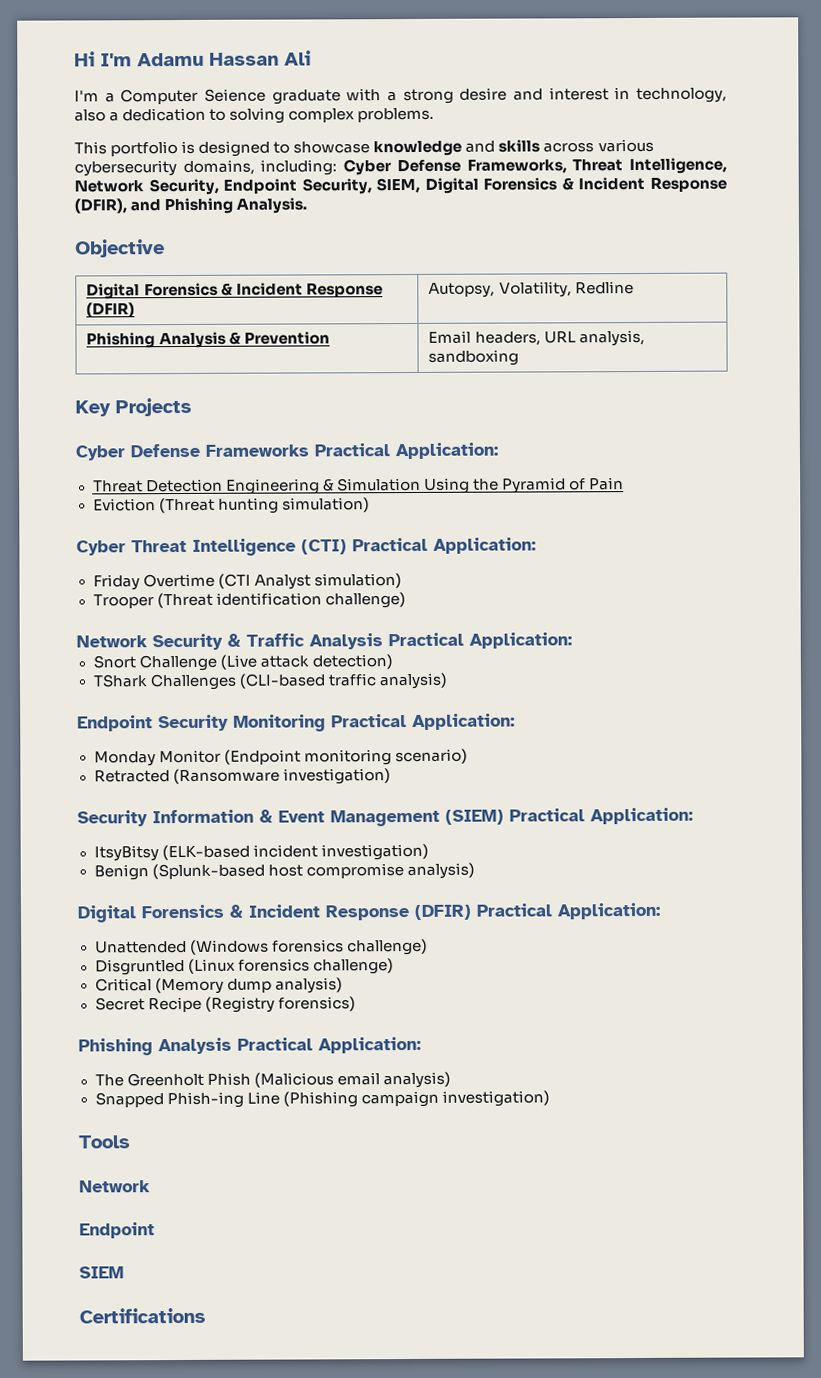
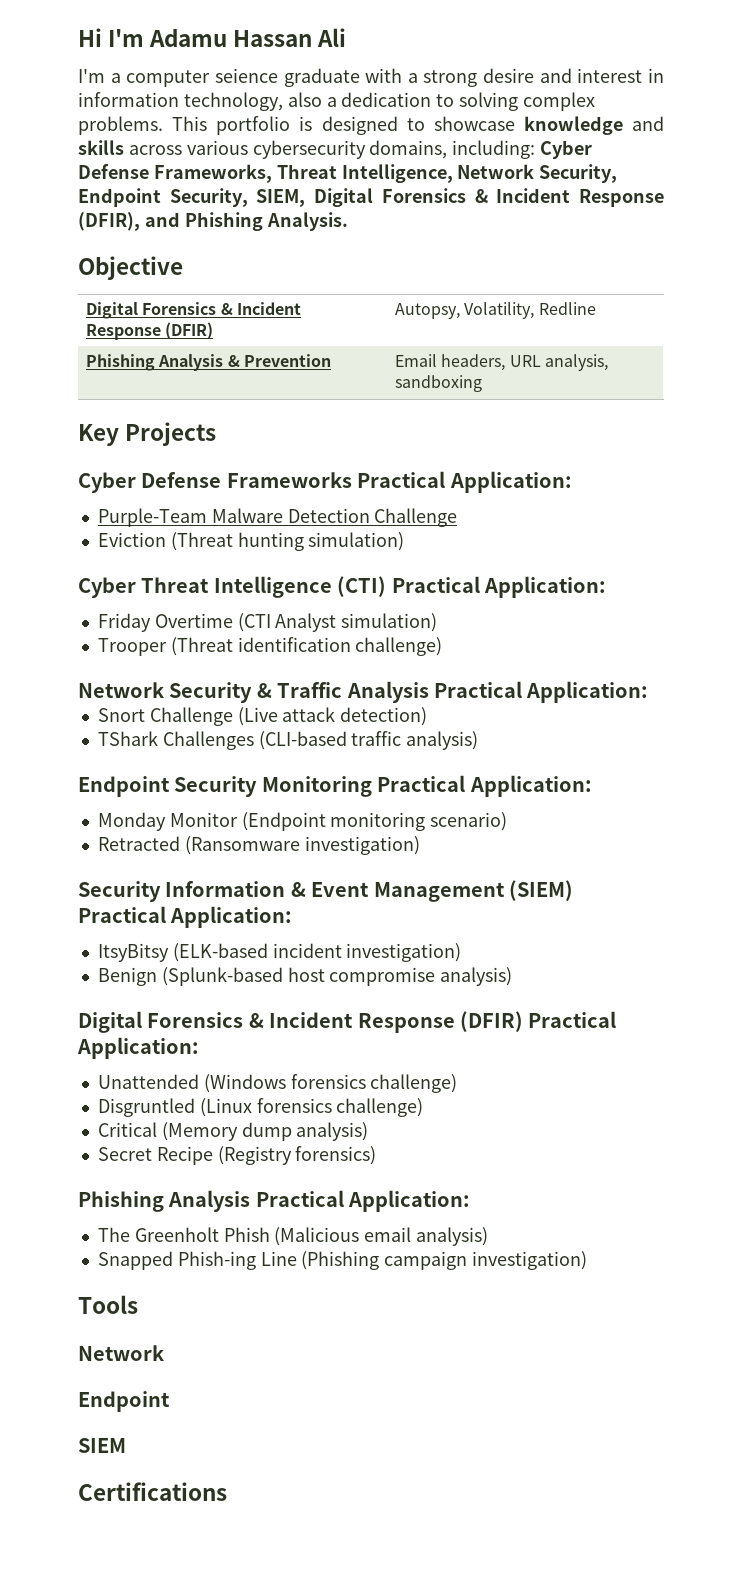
[120,88,266,105] Computer Seience -> [126,68,278,87] computer seience
(631, 93) none -> [78,92,179,107] information
(435, 115) // -> (163, 125) none
[92,477,624,495] Threat Detection Engineering & Simulation Using the Pyramid of Pain -> [97,508,458,527] Purple-Team Malware Detection Challenge

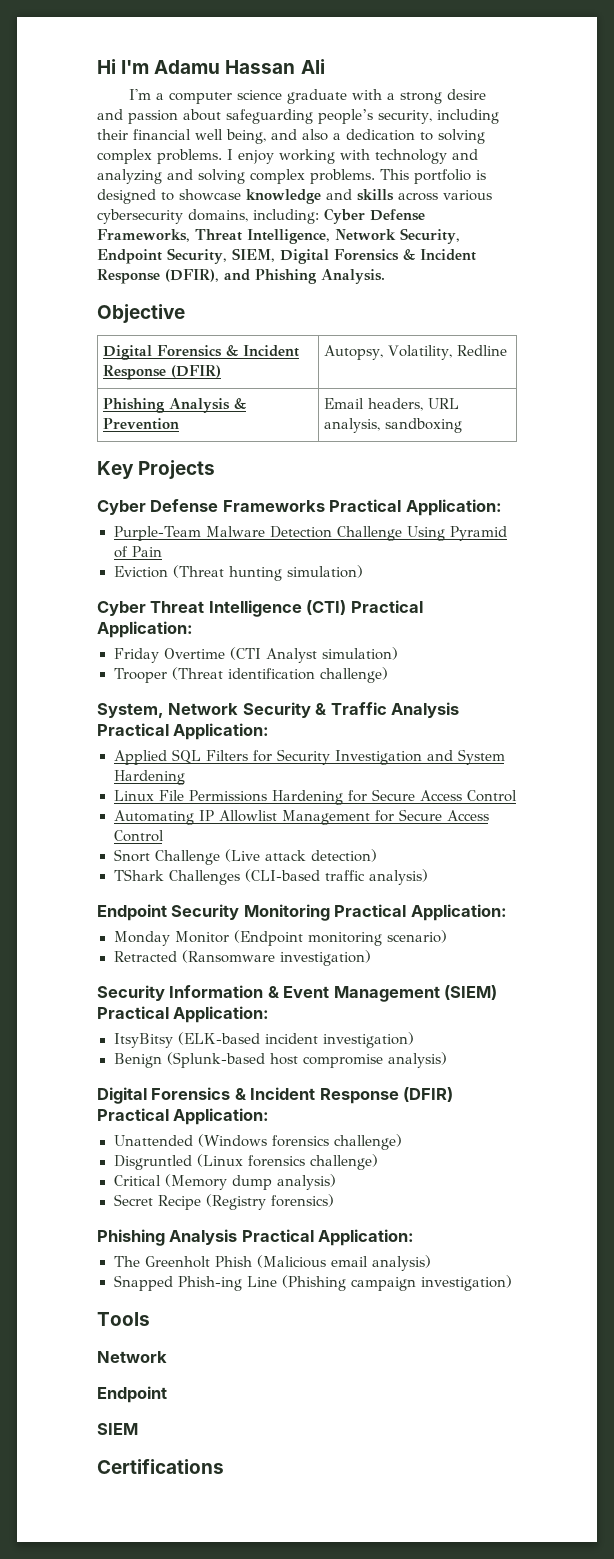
[214,68,278,83] seience -> [237,90,283,100] science
[577,68,664,83] [78,92,283,111] interest in information technology, -> [128,109,499,124] [97,129,297,144] passion about safeguarding people’s security, including their financial well being, and
(163, 125) none -> [227,149,478,164] [97,169,375,184] I enjoy working with technology and analyzing and solving complex problems.
(458, 517) none -> [407,526,508,541] [113,546,162,558] Using Pyramid of Pain
(443, 646) none -> [97,703,164,718] System,
(649, 692) none -> [113,749,505,765] [113,770,185,785] [113,789,517,805] [113,809,489,825] [113,830,164,842] // Applied SQL Filters for Security Investigation and System Hardening // Linux File Permissions Hardening for Secure Access Control // Automating IP Allowlist Management for Secure Access Control

